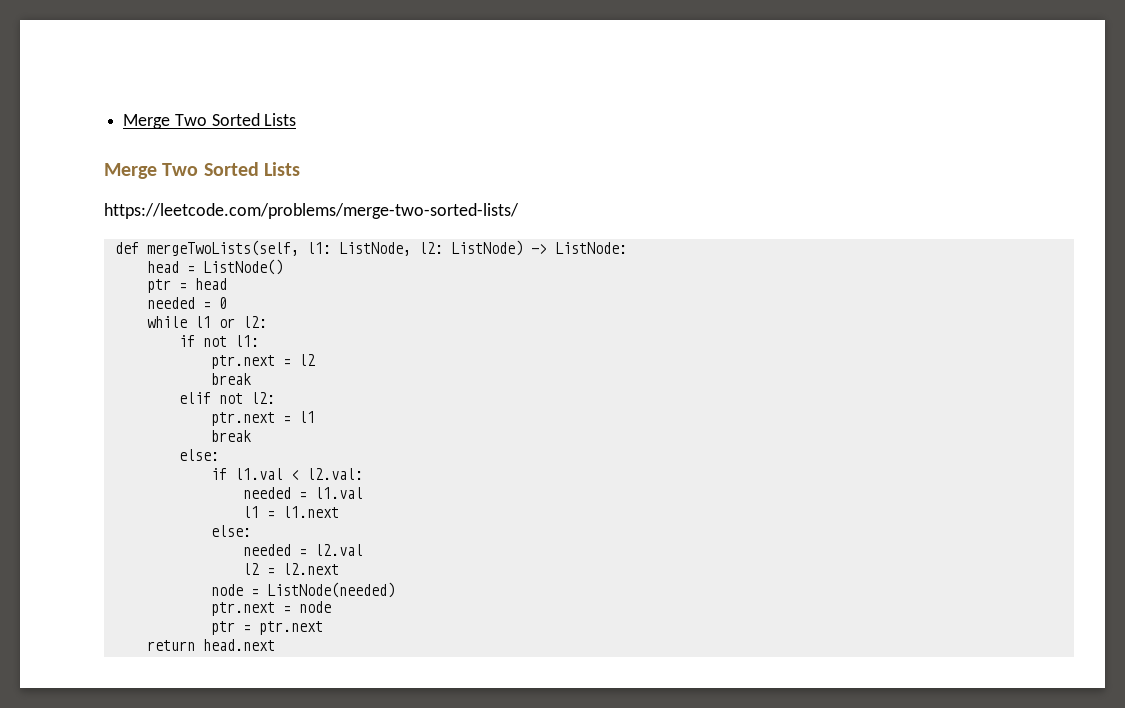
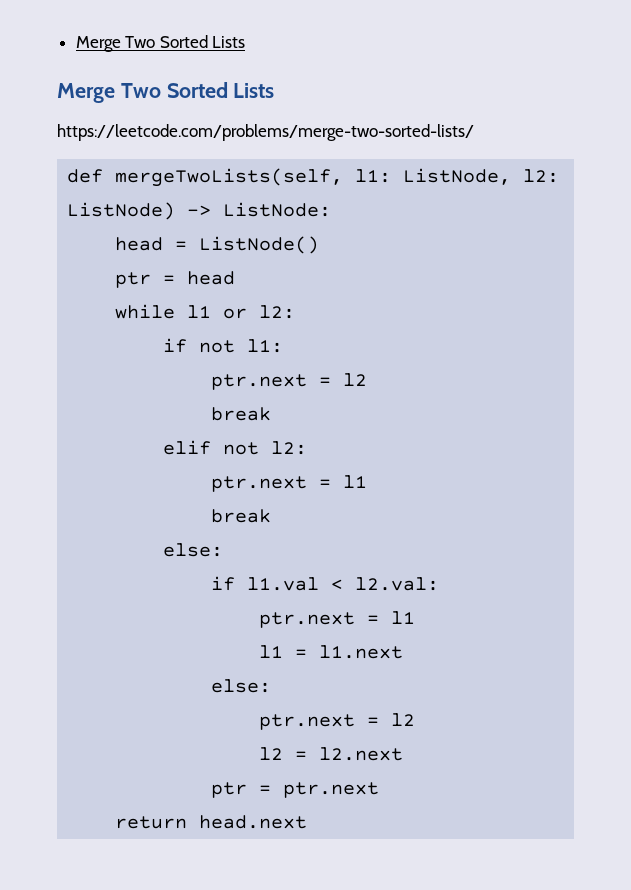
[146,297,227,309] // needed = 0 -> (236, 278) none
[242,487,363,499] needed = l1.val -> [259,611,416,628] ptr.next = l1
[242,544,363,556] needed = l2.val -> [259,713,416,730] ptr.next = l2
[210,582,395,598] [210,601,331,616] // node = ListNode(needed) // ptr.next = node -> (404, 754) none

